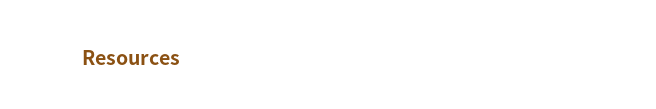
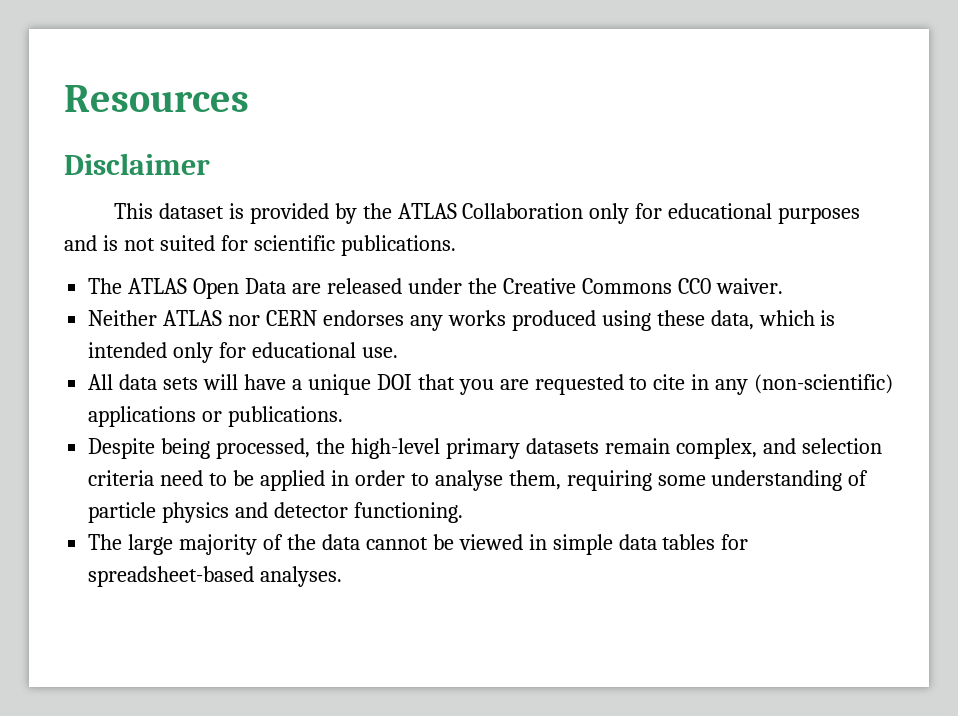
(180, 57) none -> [64,153,210,175] [113,203,861,224] [64,235,456,256] [88,278,783,299] [88,310,836,331] [88,342,398,363] [88,374,894,395] [88,406,344,427] [88,438,882,459] [88,470,869,491] [88,502,463,523] [88,534,749,555] [88,566,343,587] // Disclaimer // This dataset is provided by the ATLAS Collaboration only for educational purposes and is not suited for scientific publications. // The ATLAS Open Data are released under the Creative Commons CC0 waiver. // Neither ATLAS nor CERN endorses any works produced using these data, which is intended only for educational use. // All data sets will have a unique DOI that you are requested to cite in any (non-scientific) applications or publications. // Despite being processed, the high-level primary datasets remain complex, and selection criteria need to be applied in order to analyse them, requiring some understanding of particle physics and detector functioning. // The large majority of the data cannot be viewed in simple data tables for spreadsheet-based analyses.

